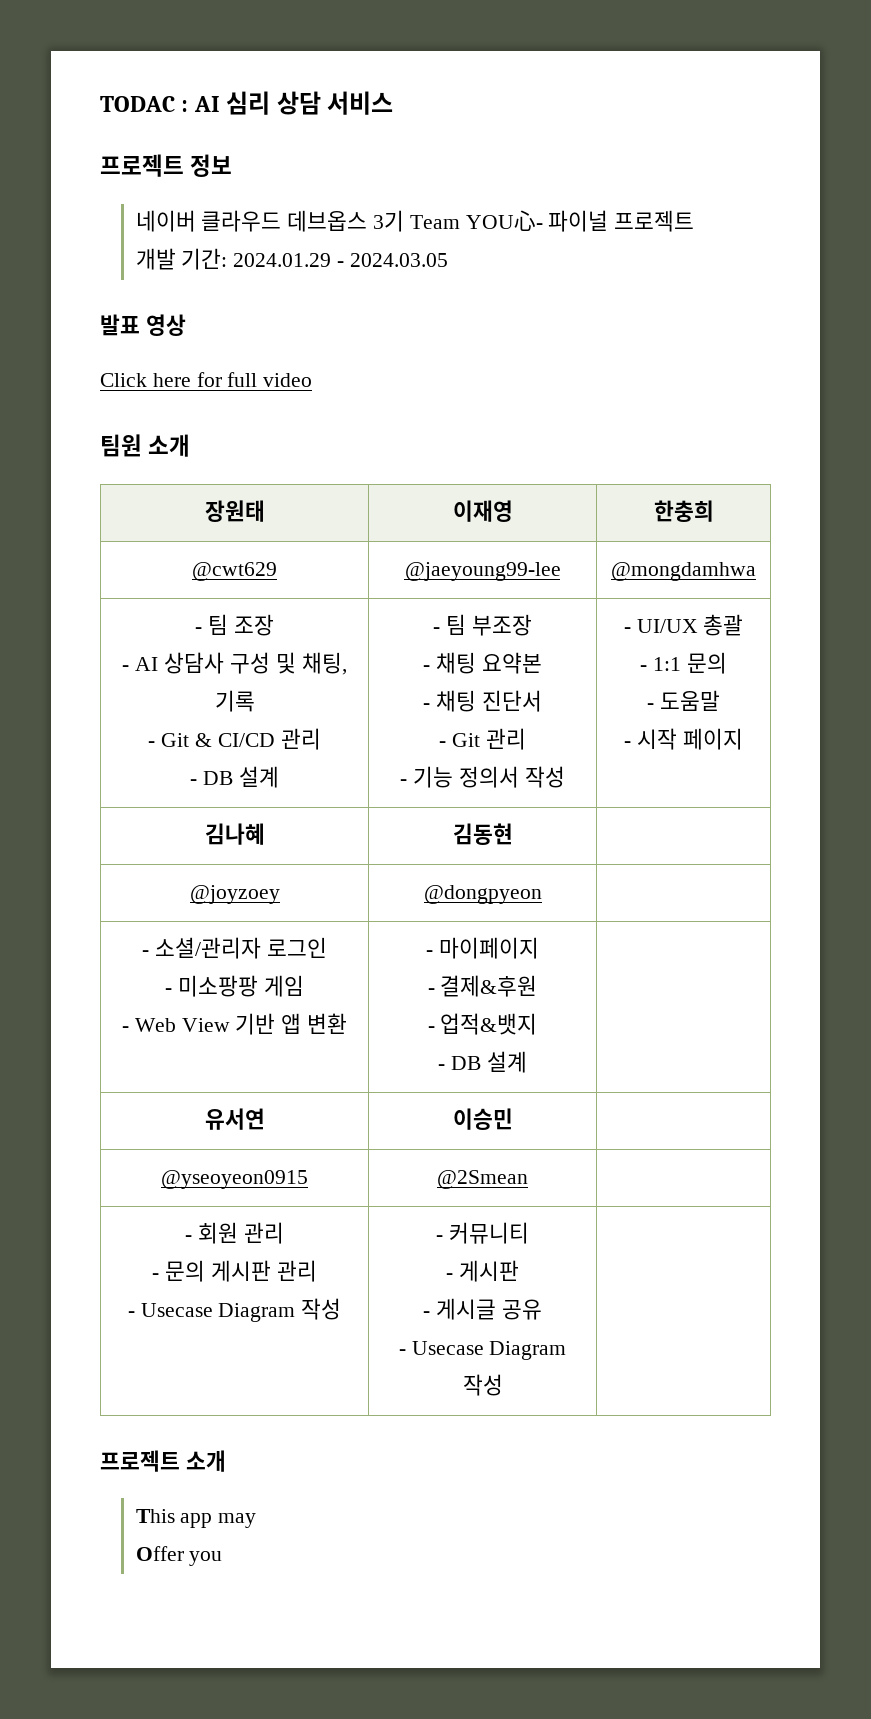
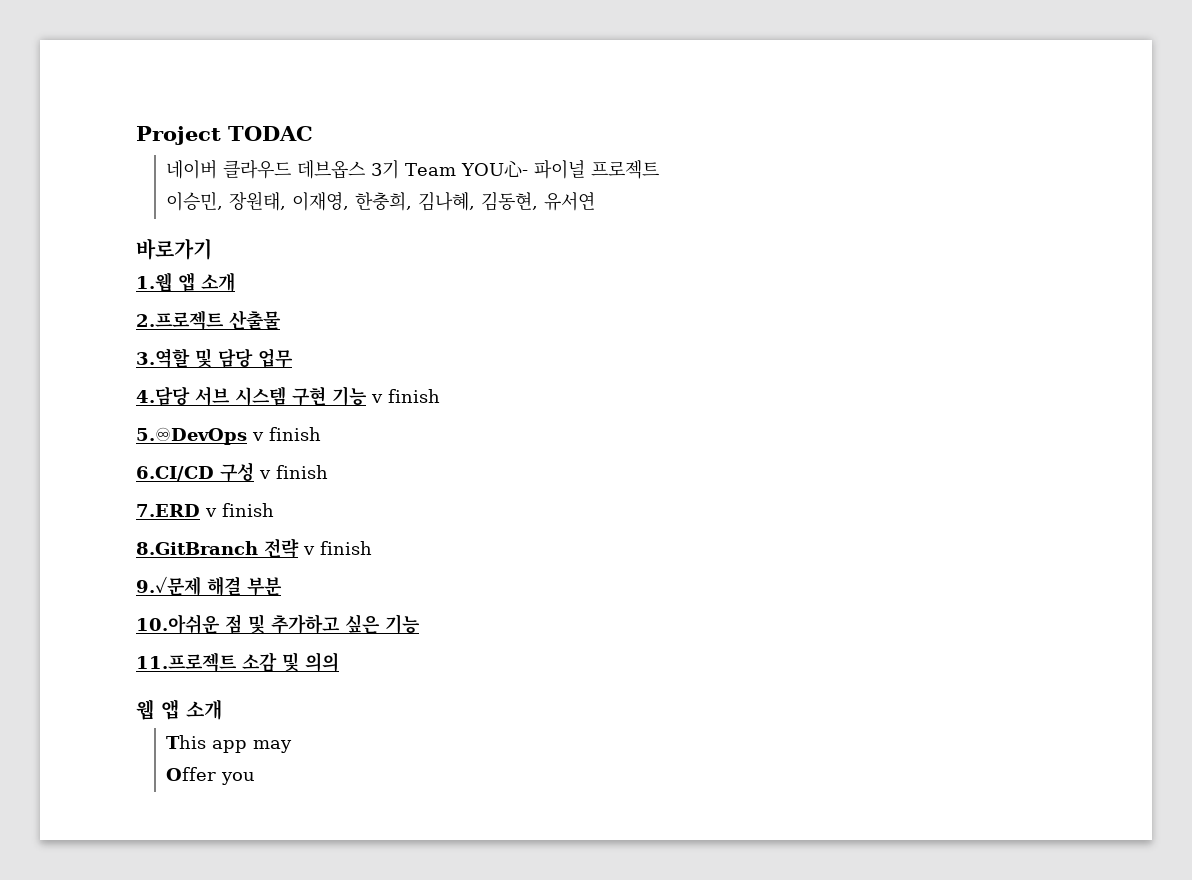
(100, 104) none -> [136,126,221,145] Project
[181,91,394,115] [100,154,233,177] : AI 심리 상담 서비스 // 프로젝트 정보 -> (313, 133) none
[135,248,448,270] [100,314,186,336] [100,372,313,387] [100,434,191,457] [204,500,265,522] [452,500,513,522] [653,500,714,522] [192,562,277,581] [404,562,561,581] [611,562,756,581] [195,614,274,636] [122,652,347,675] [214,690,255,712] [148,728,321,750] [190,766,279,788] [433,614,532,636] [423,652,542,674] [423,690,542,712] [439,728,526,750] [400,766,565,788] [623,614,744,636] [640,652,727,674] [647,690,720,711] [624,728,743,750] [204,823,265,845] [452,823,513,845] [189,885,280,904] [423,885,542,904] [142,937,327,959] [165,975,304,997] [121,1013,348,1035] [426,937,539,959] [427,975,538,997] [427,1013,538,1035] [438,1051,527,1073] [204,1108,265,1130] [452,1108,513,1130] [161,1170,308,1189] [436,1170,528,1189] [185,1222,284,1244] [152,1260,317,1282] [127,1298,342,1322] [436,1222,529,1244] [446,1260,519,1282] [423,1298,542,1320] [398,1341,567,1360] [462,1374,503,1396] [100,1450,180,1472] 개발 기간: 2024.01.29 - 2024.03.05 // 발표 영상 // Click here for full video // 팀원 소개 // 장원태 | 이재영 | 한충희 // @cwt629 | @jaeyoung99-lee | @mongdamhwa // - 팀 조장 // - AI 상담사 구성 및 채팅, 기록 // - Git & CI/CD 관리 // - DB 설계 | - 팀 부조장 // - 채팅 요약본 // - 채팅 진단서 // - Git 관리 // - 기능 정의서 작성 | - UI/UX 총괄 // - 1:1 문의 // - 도움말 // - 시작 페이지 // 김나혜 | 김동현 | // @joyzoey | @dongpyeon | // - 소셜/관리자 로그인 // - 미소팡팡 게임 // - Web View 기반 앱 변환 | - 마이페이지 // - 결제&후원 // - 업적&뱃지 // - DB 설계 | // 유서연 | 이승민 | // @yseoyeon0915 | @2Smean | // - 회원 관리 // - 문의 게시판 관리 // - Usecase Diagram 작성 | - 커뮤니티 // - 게시판 // - 게시글 공유 // - Usecase Diagram 작성 | // 프로젝트 -> [166,191,596,211] [136,238,212,260] [136,272,235,292] [136,310,281,330] [136,348,293,368] [136,386,440,406] [136,427,321,445] [136,462,328,482] [136,503,274,517] [136,538,372,558] [136,576,282,596] [136,614,420,634] [136,652,339,672] [136,699,179,720] 이승민, 장원태, 이재영, 한충희, 김나혜, 김동현, 유서연 // 바로가기 // 1.웹 앱 소개 // 2.프로젝트 산출물 // 3.역할 및 담당 업무 // 4.담당 서브 시스템 구현 기능 v finish // 5.♾DevOps v finish // 6.CI/CD 구성 v finish // 7.ERD v finish // 8.GitBranch 전략 v finish // 9.✓문제 해결 부분 // 10.아쉬운 점 및 추가하고 싶은 기능 // 11.프로젝트 소감 및 의의 // 웹 앱

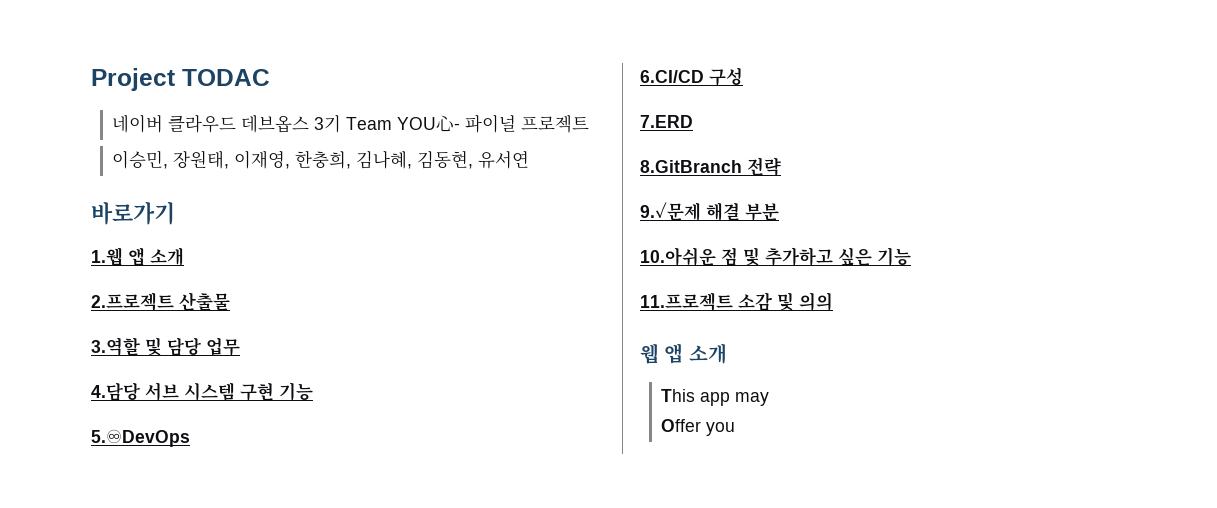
[371,389,440,403] v finish -> (313, 391) none
[252,427,321,441] v finish -> (190, 438) none
[259,465,328,479] v finish -> (743, 76) none
[205,503,274,517] v finish -> (693, 121) none
[303,541,372,555] v finish -> (781, 166) none

